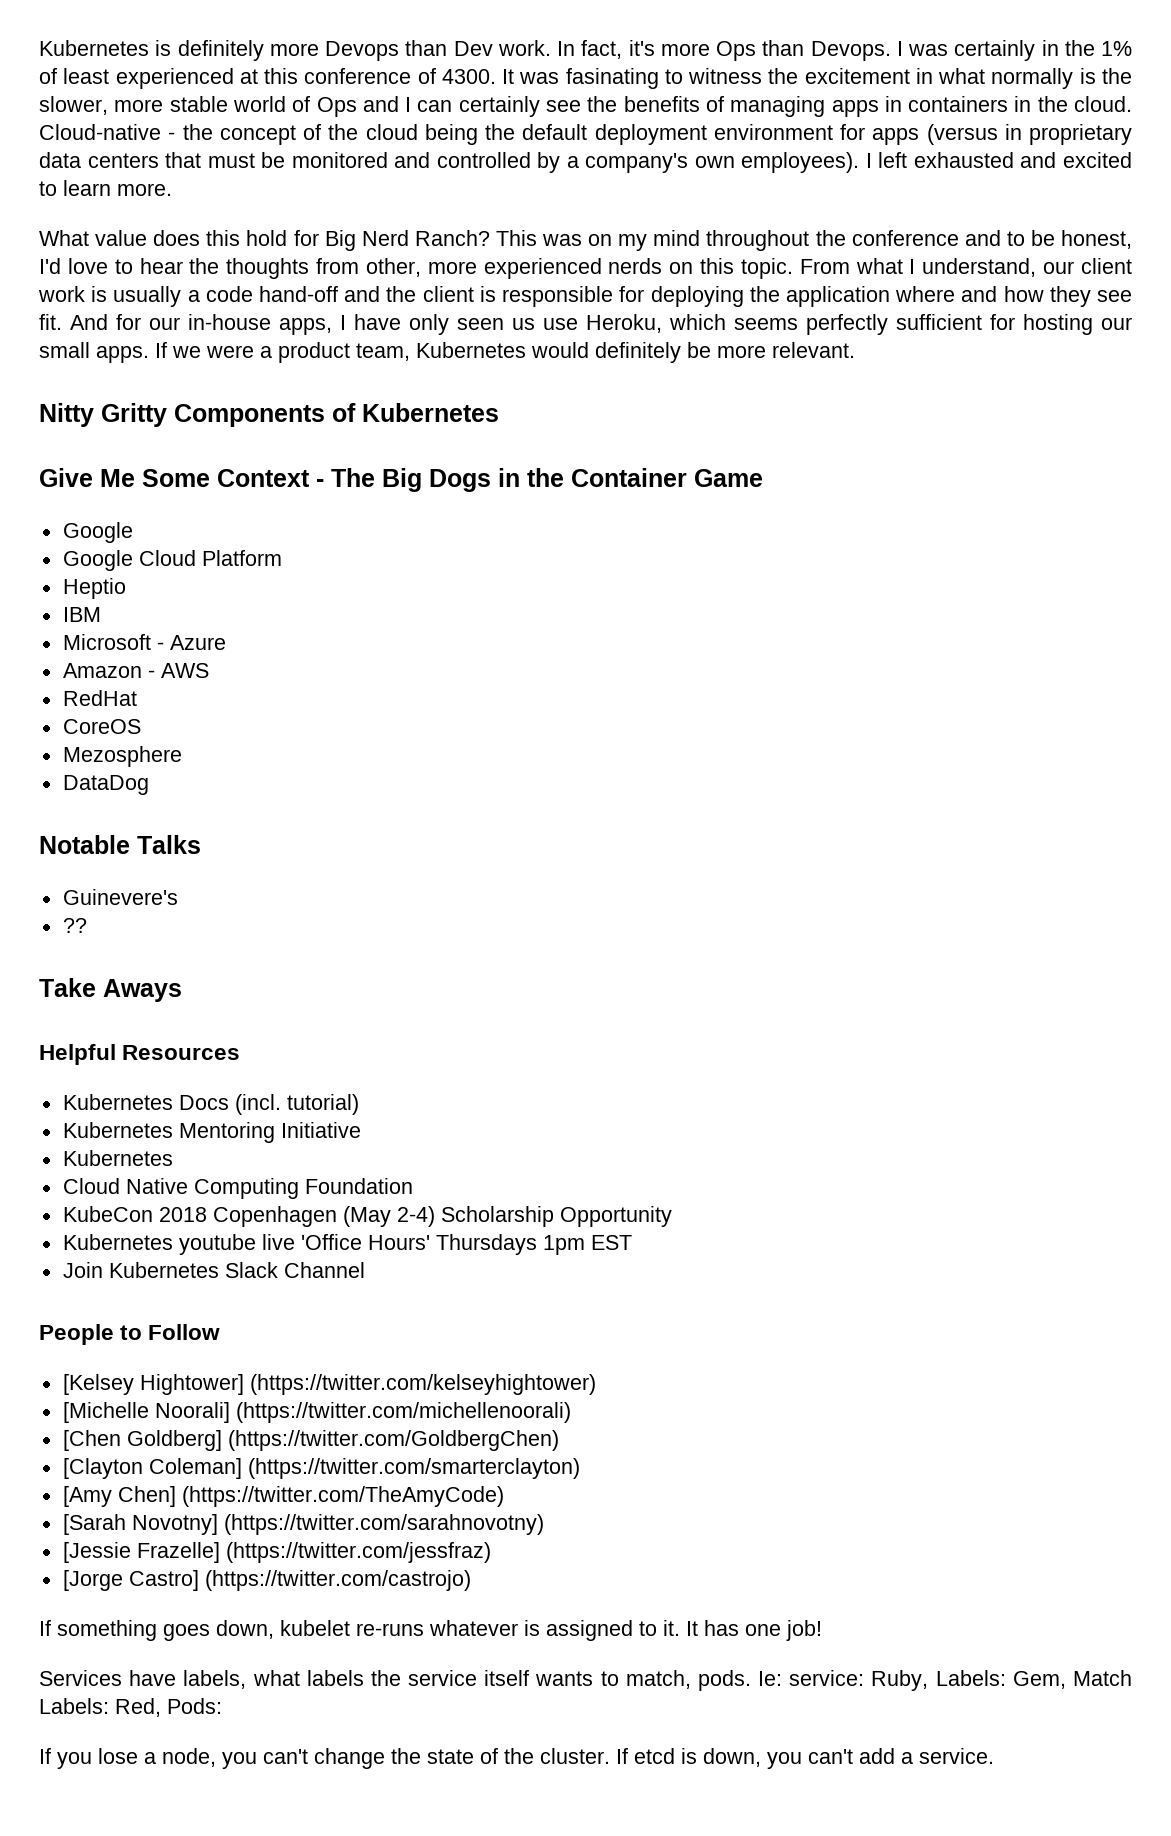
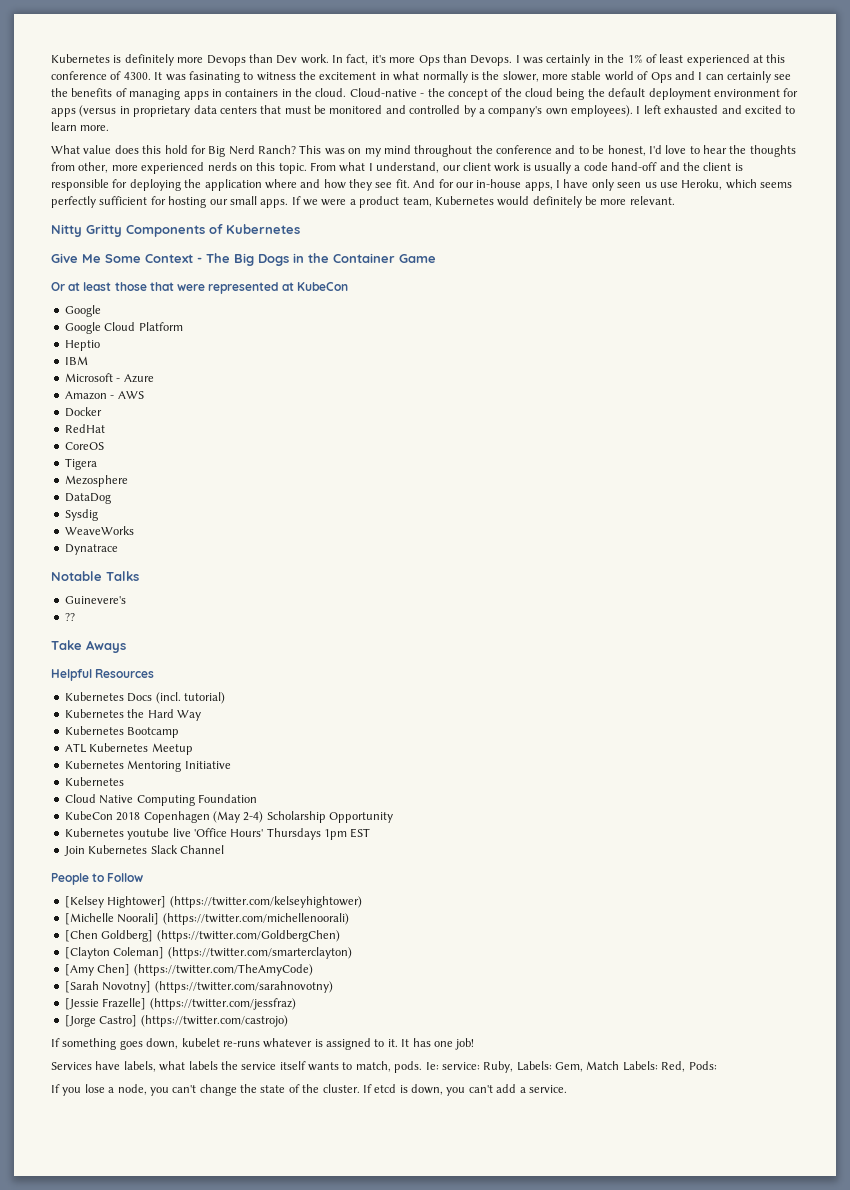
(763, 478) none -> [51,282,348,294] // Or at least those that were represented at KubeCon
(209, 670) none -> [64,407,102,417] // Docker
(141, 726) none -> [64,458,97,470] // Tigera
(149, 785) none -> [64,509,98,521] [64,526,134,535] [64,544,118,555] // Sysdig // WeaveWorks // Dynatrace
(359, 1104) none -> [64,709,201,721] [64,726,180,738] [64,743,193,755] // Kubernetes the Hard Way // Kubernetes Bootcamp // ATL Kubernetes Meetup

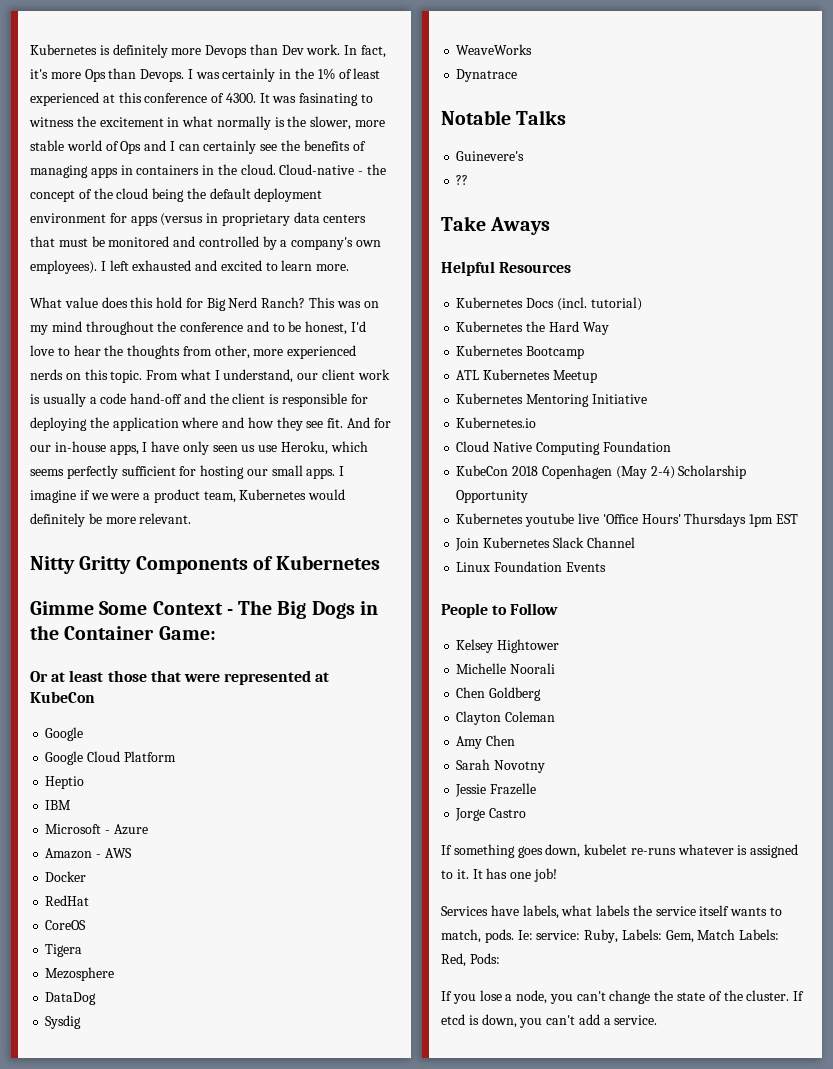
[291,196,301,205] If -> [339,466,345,476] [30,490,90,503] I imagine if
[51,253,101,263] Give Me -> [30,601,94,615] Gimme
[399,254,436,263] Game -> [158,626,216,640] Game:
[64,777,124,786] Kubernetes -> [456,417,537,428] Kubernetes.io
(224, 849) none -> [456,561,606,572] // Linux Foundation Events
[64,896,362,908] [64,913,349,925] [64,930,340,942] [64,947,352,959] [64,964,313,976] [64,981,333,993] [64,998,296,1010] [64,1015,288,1027] [Kelsey Hightower] (https://twitter.com/kelseyhightower) // [Michelle Noorali] (https://twitter.com/michellenoorali) // [Chen Goldberg] (https://twitter.com/GoldbergChen) // [Clayton Coleman] (https://twitter.com/smarterclayton) // [Amy Chen] (https://twitter.com/TheAmyCode) // [Sarah Novotny] (https://twitter.com/sarahnovotny) // [Jessie Frazelle] (https://twitter.com/jessfraz) // [Jorge Castro] (https://twitter.com/castrojo) -> [456,639,560,653] [456,663,556,674] [456,687,542,701] [456,711,556,725] [456,735,516,749] [456,759,546,773] [455,783,537,797] [455,808,527,821] Kelsey Hightower // Michelle Noorali // Chen Goldberg // Clayton Coleman // Amy Chen // Sarah Novotny // Jessie Frazelle // Jorge Castro

